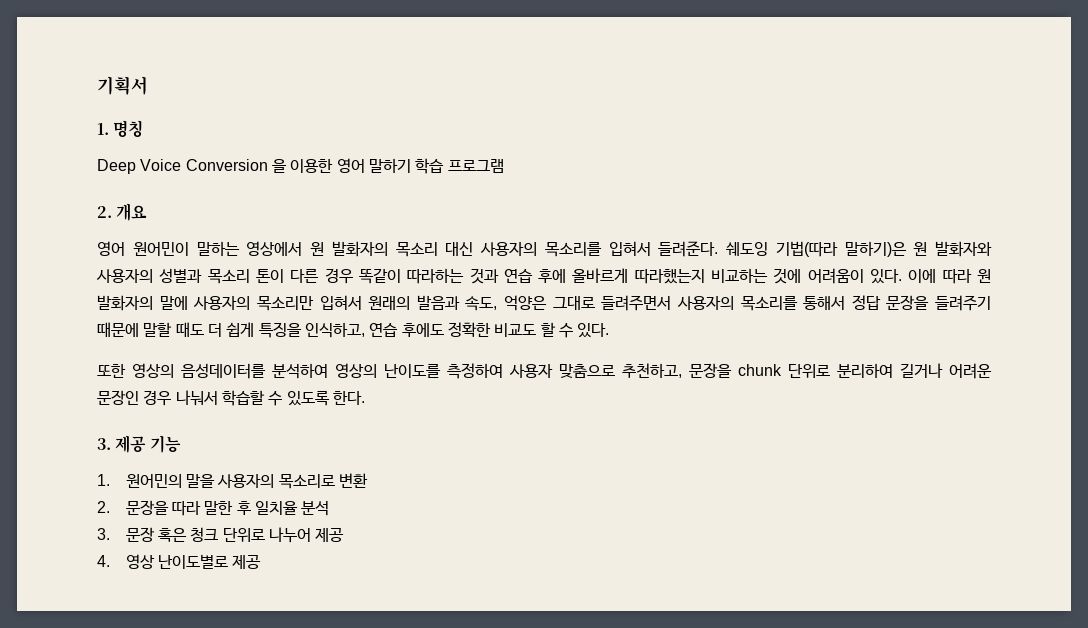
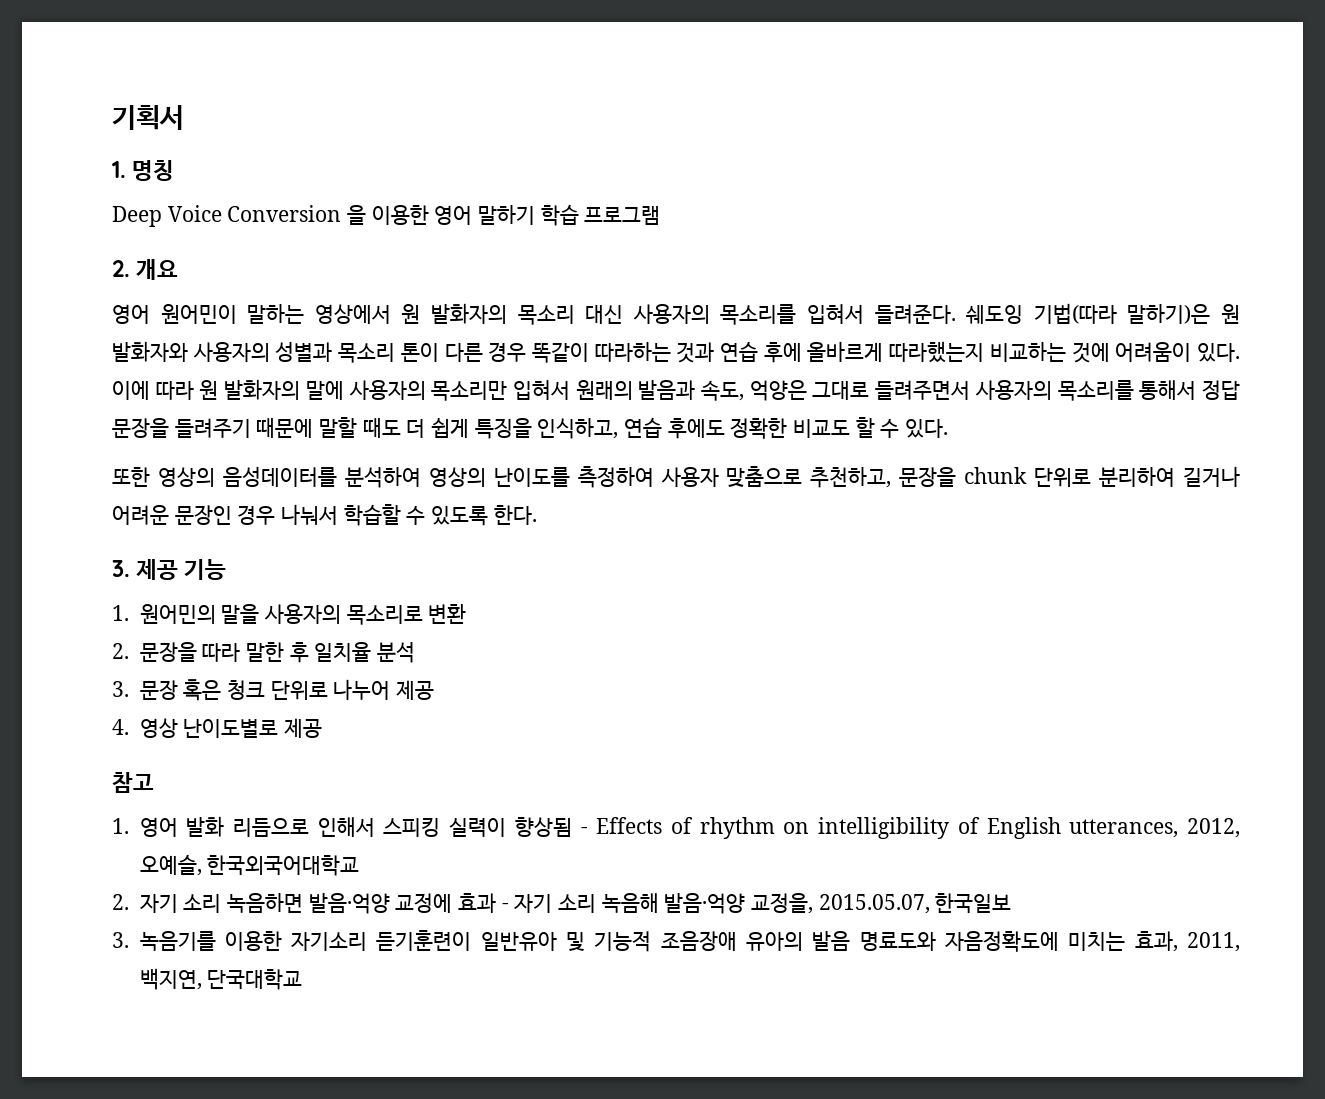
(262, 562) none -> [112,772,154,793] [112,816,1240,839] [139,854,360,876] [112,893,1012,914] [112,930,1240,952] [139,968,303,990] // 참고 // 1. 영어 발화 리듬으로 인해서 스피킹 실력이 향상됨 - Effects of rhythm on intelligibility of English utterances, 2012, 오예슬, 한국외국어대학교 // 2. 자기 소리 녹음하면 발음·억양 교정에 효과 - 자기 소리 녹음해 발음·억양 교정을, 2015.05.07, 한국일보 // 3. 녹음기를 이용한 자기소리 듣기훈련이 일반유아 및 기능적 조음장애 유아의 발음 명료도와 자음정확도에 미치는 효과, 2011, 백지연, 단국대학교

